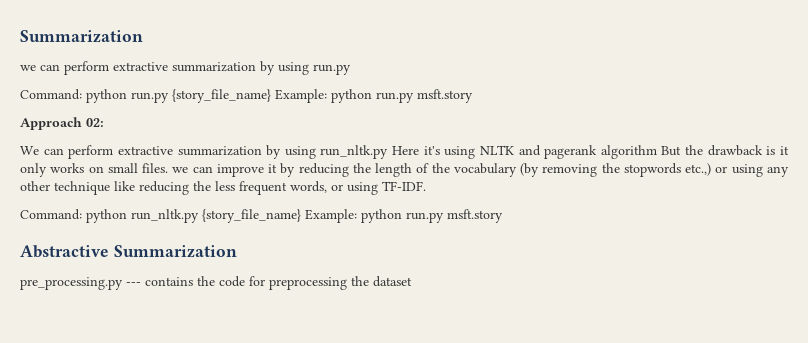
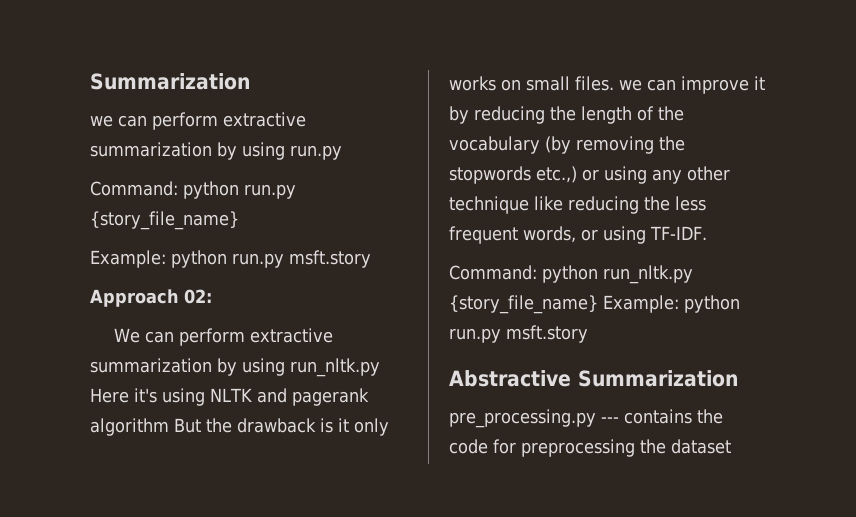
(271, 96) none -> (239, 220) //

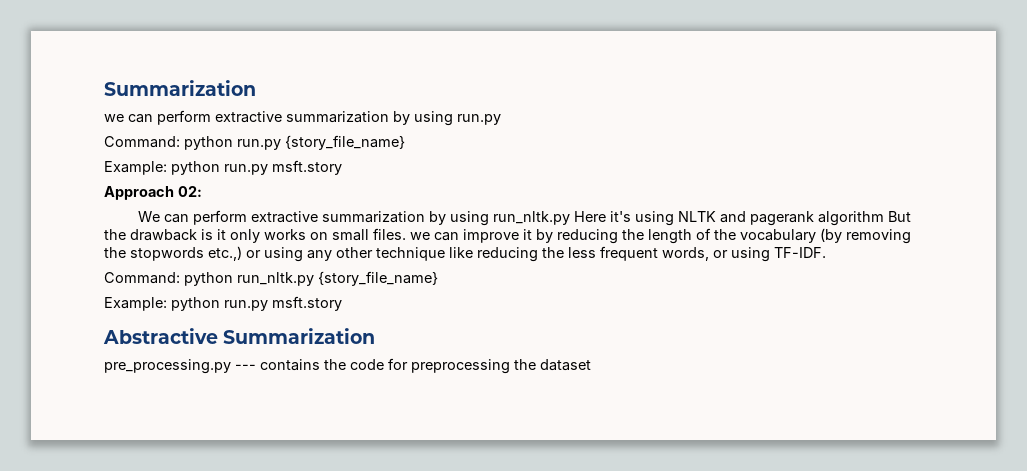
(598, 304) none -> (438, 278) //

